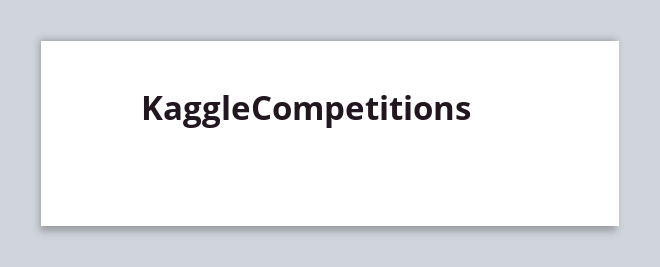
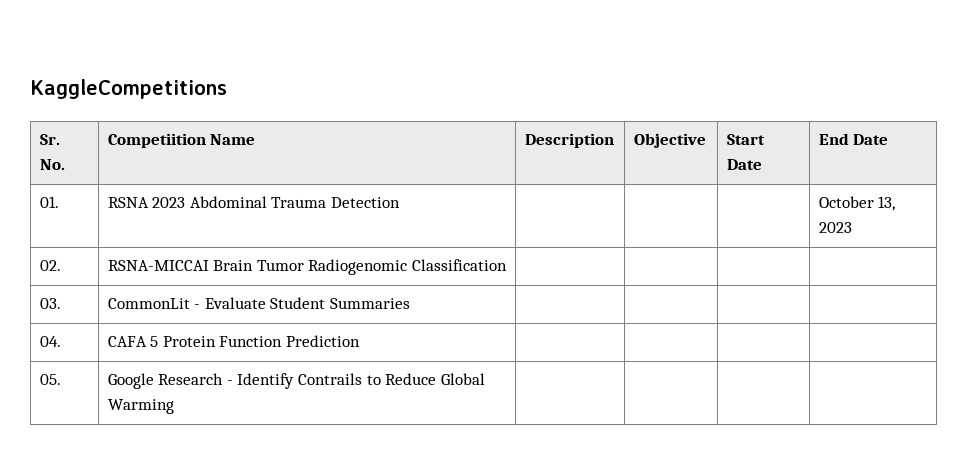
(471, 111) none -> [39,134,60,145] [39,159,65,170] [107,133,256,148] [524,133,614,148] [633,133,706,148] [726,134,765,145] [726,159,762,170] [818,133,889,145] [39,196,59,208] [107,196,401,208] [818,196,896,211] [818,222,852,233] [39,260,61,271] [107,259,508,275] [39,298,61,309] [107,297,411,309] [39,336,61,347] [107,335,361,347] [39,374,61,385] [107,373,485,389] [107,399,174,414] // Sr. No. | Competiition Name | Description | Objective | Start Date | End Date // 01. | RSNA 2023 Abdominal Trauma Detection | | | | October 13, 2023 // 02. | RSNA-MICCAI Brain Tumor Radiogenomic Classification | | | | // 03. | CommonLit - Evaluate Student Summaries | | | | // 04. | CAFA 5 Protein Function Prediction | | | | // 05. | Google Research - Identify Contrails to Reduce Global Warming | | | |

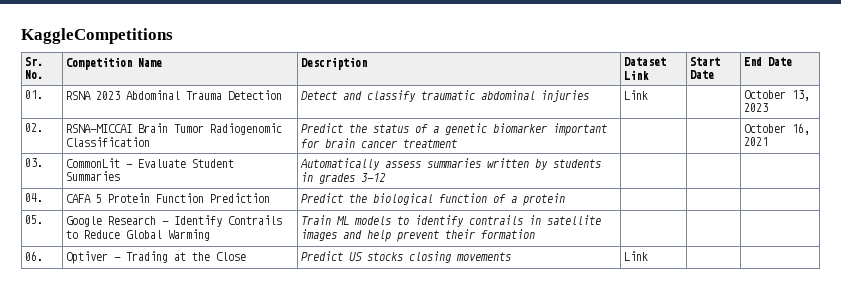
[107,133,206,148] Competiition -> [66,57,133,70] Competition
[633,133,706,148] Objective -> [624,57,667,66] [624,70,650,80] Dataset Link
(401, 202) | -> [301,90,590,102] [624,90,649,100] Detect and classify traumatic abdominal injuries | Link
(508, 265) | | | -> [301,123,608,136] [301,138,458,148] [744,123,811,135] [744,137,769,146] Predict the status of a genetic biomarker important for brain cancer treatment | | | October 16, 2021
(411, 303) none -> [300,158,602,170] [301,172,387,184] Automatically assess summaries written by students in grades 3-12
(361, 341) none -> [301,193,566,206] Predict the biological function of a protein
(174, 406) | -> [301,215,602,227] [301,229,536,242] [25,251,44,261] [66,251,247,264] [301,251,512,263] [624,251,649,261] Train ML models to identify contrails in satellite images and help prevent their formation | | | // 06. | Optiver - Trading at the Close | Predict US stocks closing movements | Link

